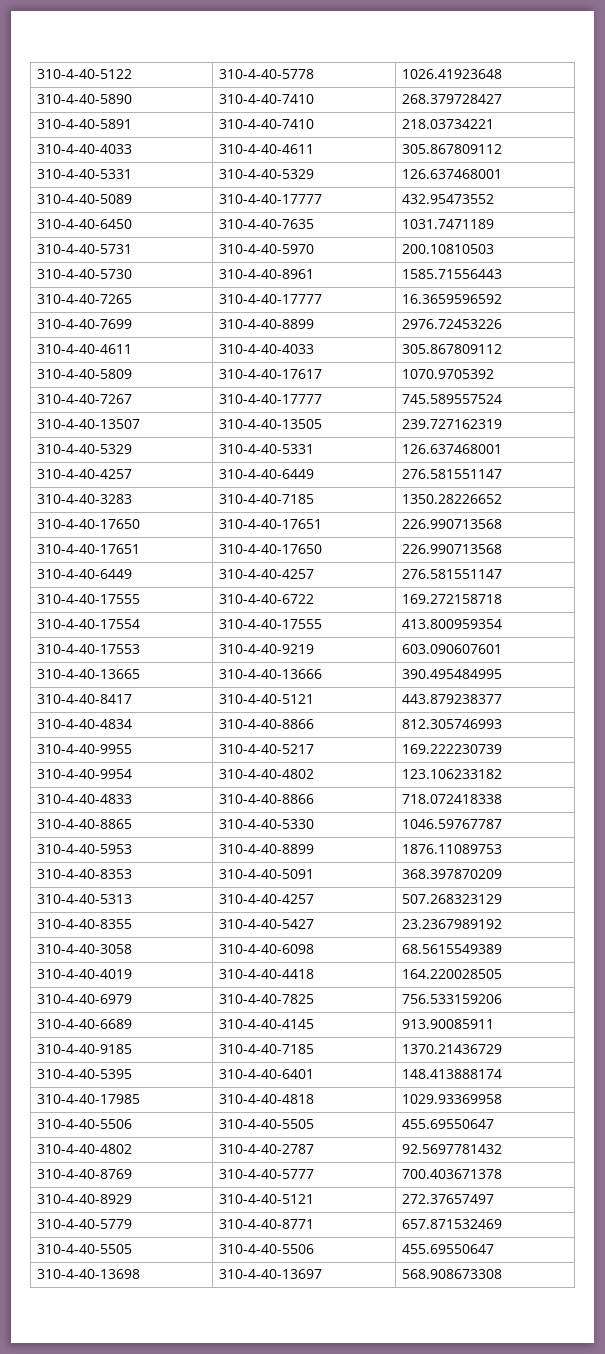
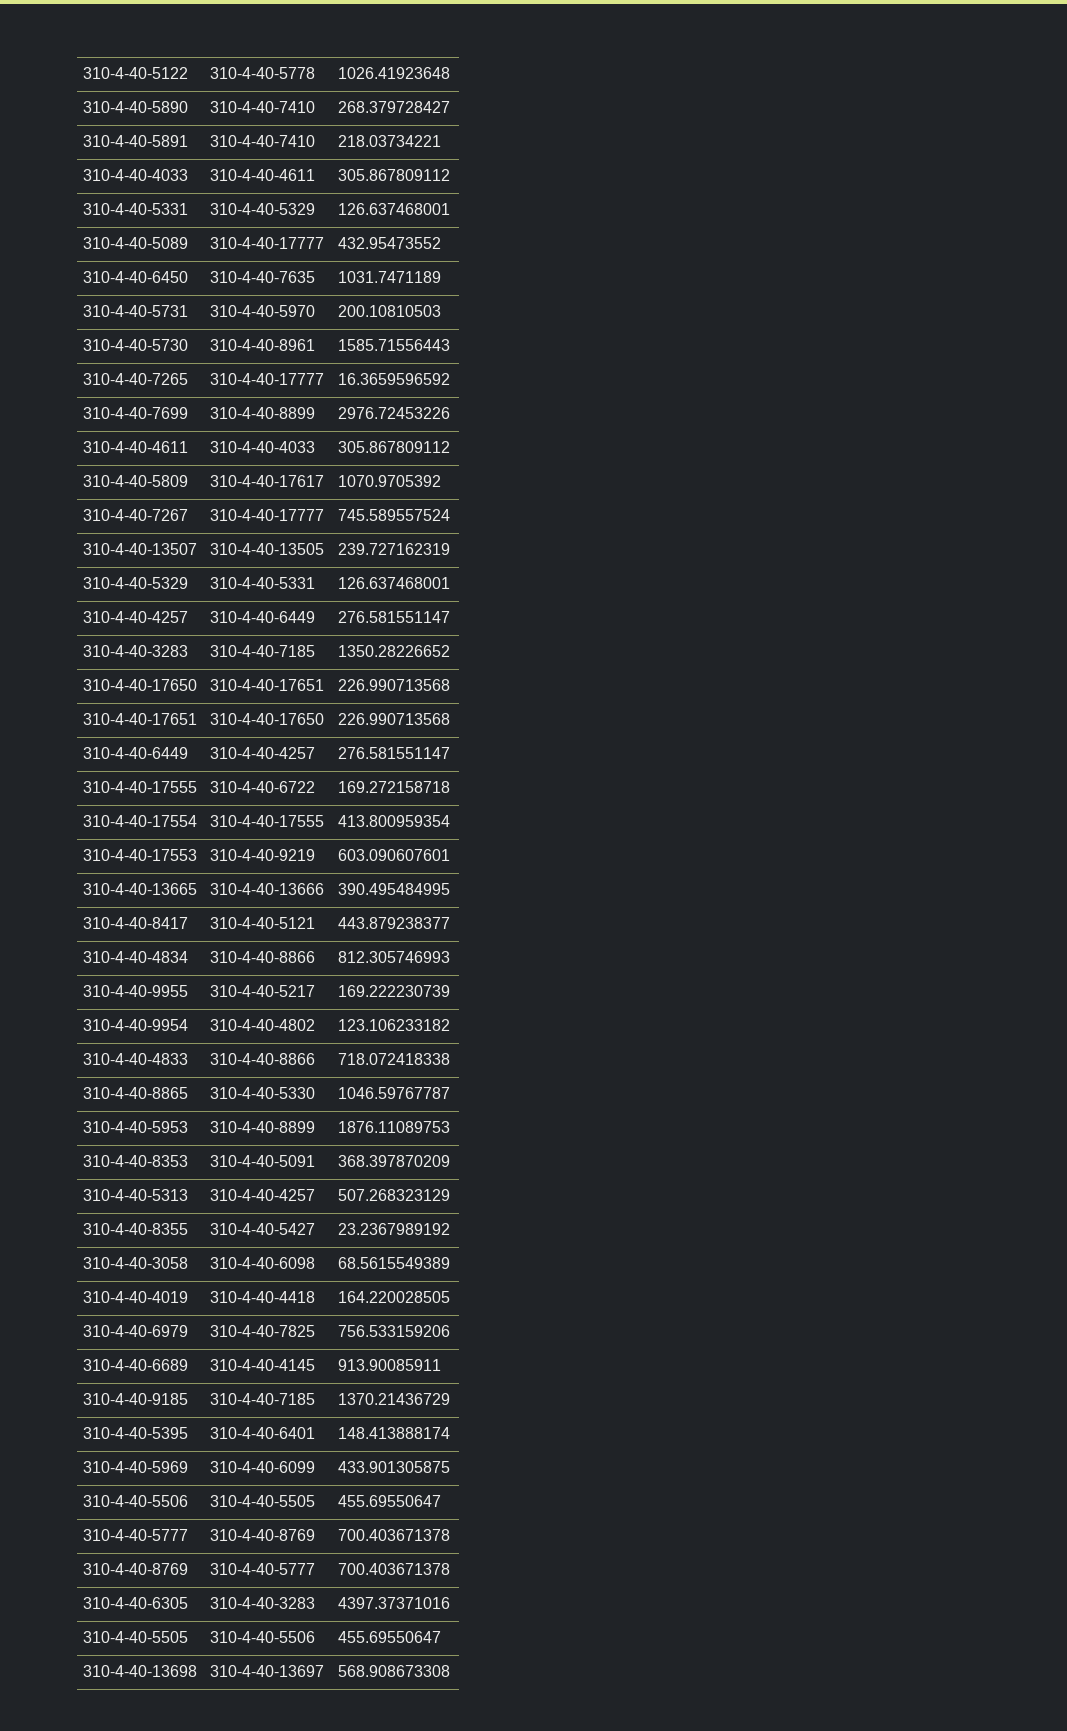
[37,1094,141,1104] [219,1094,315,1104] [402,1094,503,1104] 310-4-40-17985 | 310-4-40-4818 | 1029.93369958 -> [83,1461,189,1473] [210,1461,316,1473] [338,1461,451,1473] 310-4-40-5969 | 310-4-40-6099 | 433.901305875
[37,1144,133,1154] [219,1144,315,1154] [402,1144,503,1154] 310-4-40-4802 | 310-4-40-2787 | 92.5697781432 -> [83,1529,189,1541] [210,1529,316,1541] [338,1529,451,1541] 310-4-40-5777 | 310-4-40-8769 | 700.403671378
[37,1194,133,1204] [219,1194,315,1204] [402,1194,495,1204] [37,1219,133,1229] [219,1219,315,1229] [402,1219,503,1229] 310-4-40-8929 | 310-4-40-5121 | 272.37657497 // 310-4-40-5779 | 310-4-40-8771 | 657.871532469 -> [83,1597,189,1609] [210,1597,316,1609] [338,1597,451,1609] 310-4-40-6305 | 310-4-40-3283 | 4397.37371016

